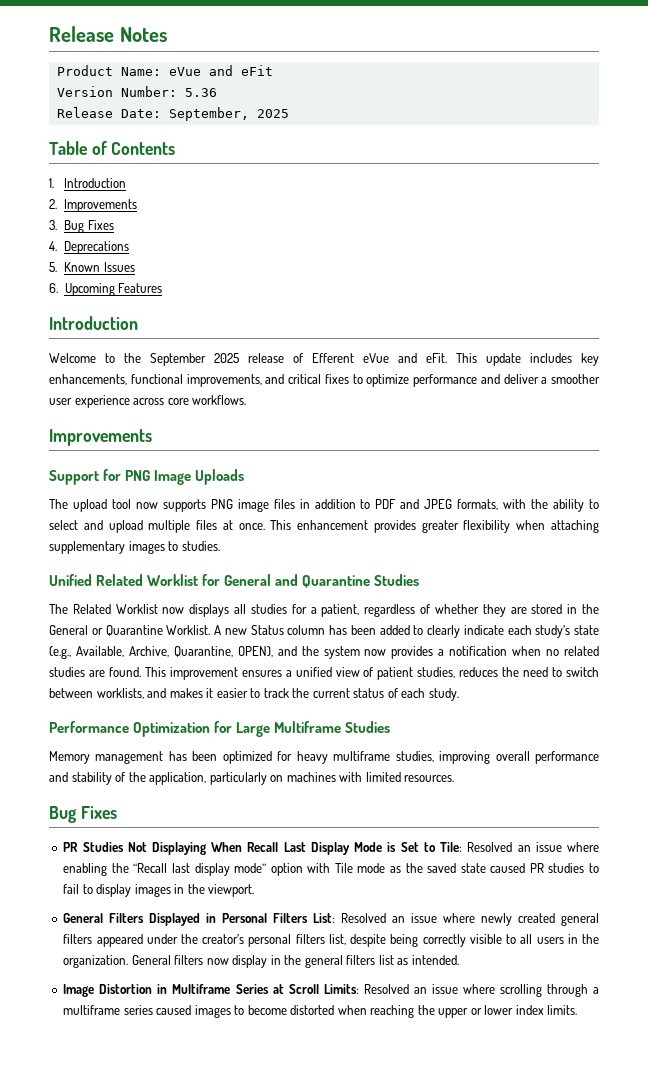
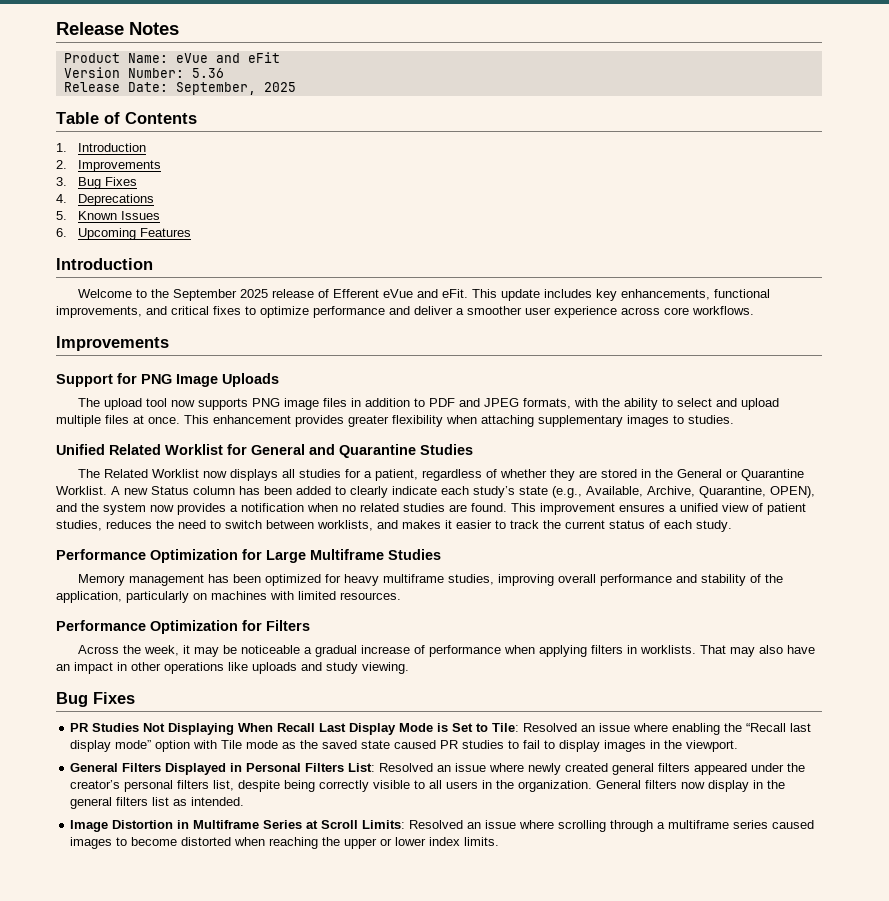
(455, 778) none -> [56,620,310,634] [77,645,815,657] [56,662,409,674] // Performance Optimization for Filters // Across the week, it may be noticeable a gradual increase of performance when applying filters in worklists. That may also have an impact in other operations like uploads and study viewing.

